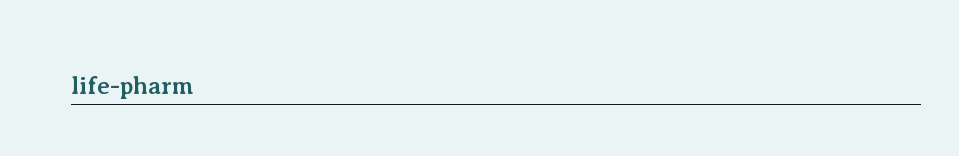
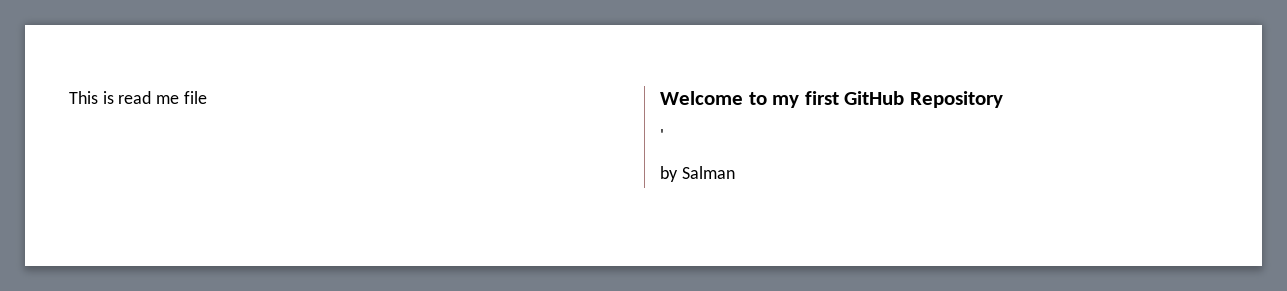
[71,76,194,99] life-pharm -> [69,91,207,104] [660,91,1003,108] [660,129,664,142] [660,166,735,182] This is read me file // Welcome to my first GitHub Repository // ' // by Salman

